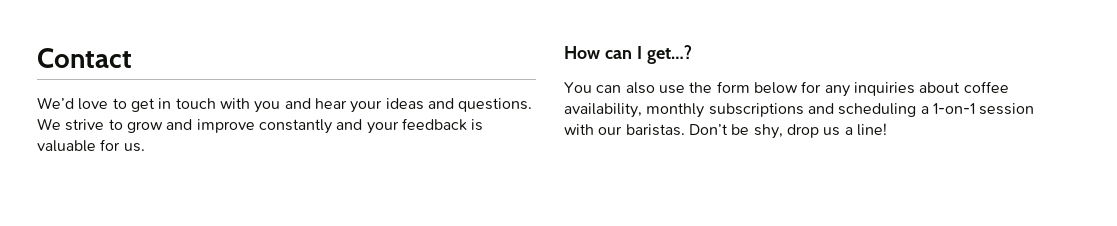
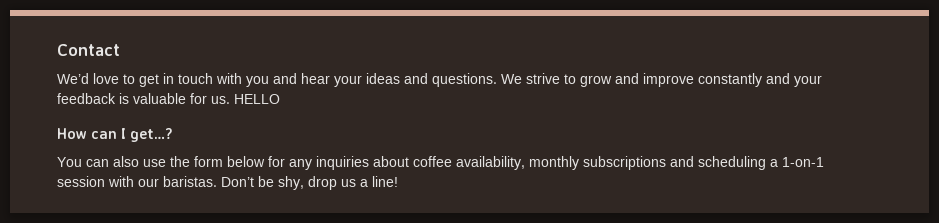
(145, 147) none -> [234,94,280,104] HELLO

